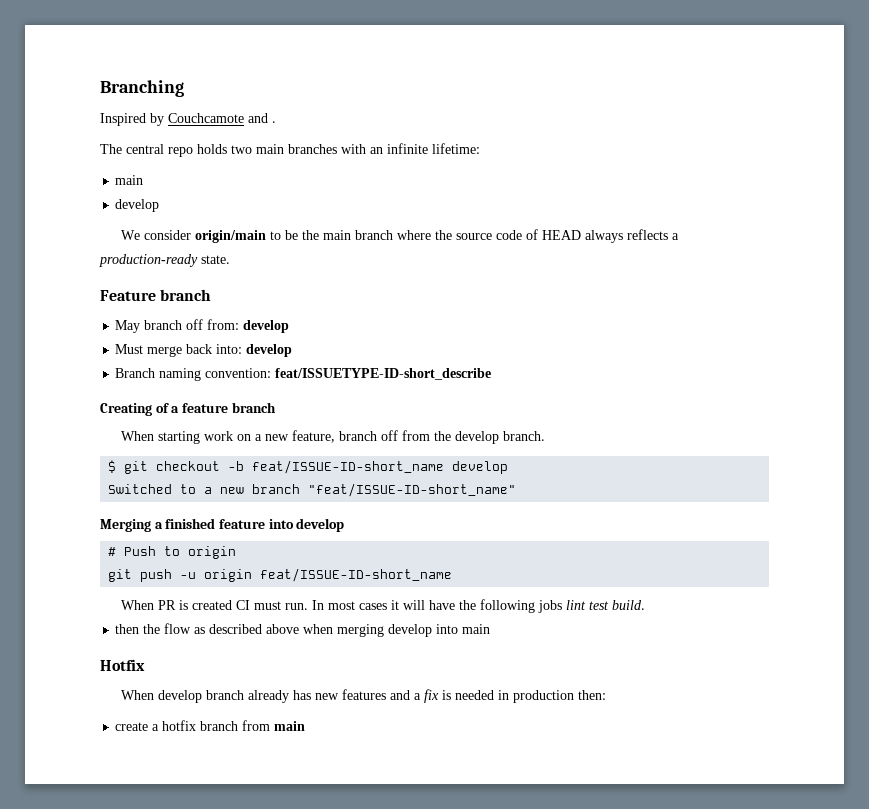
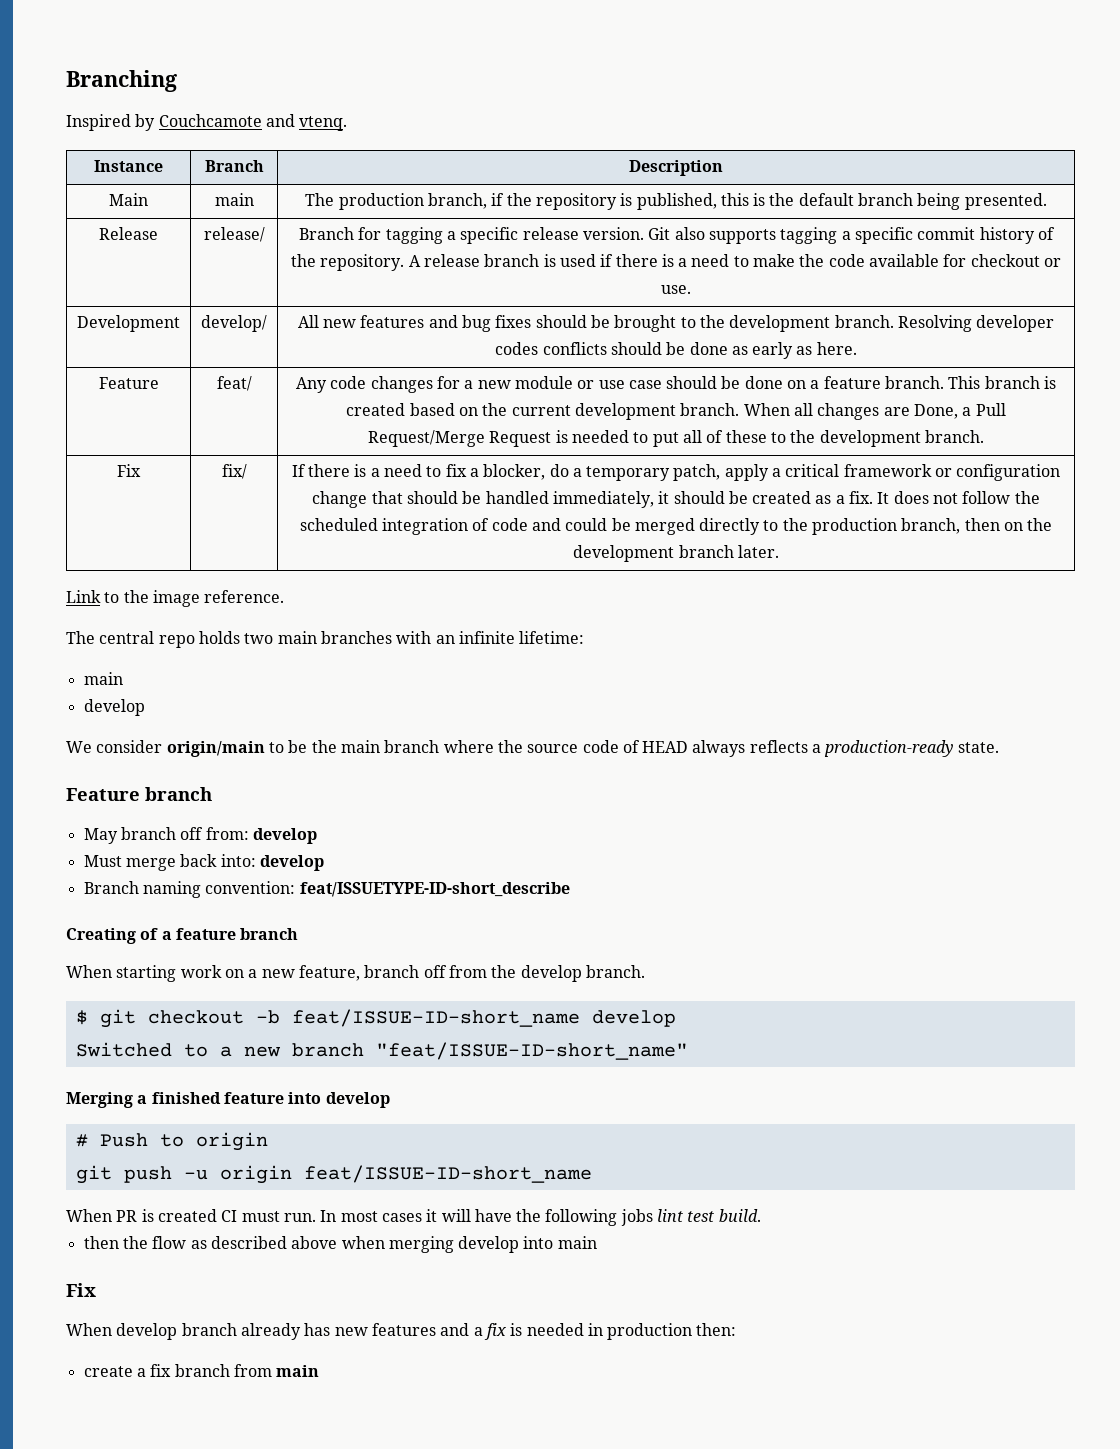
[272,121,276,123] . -> [299,116,348,131] [94,160,163,172] [204,160,264,172] [629,160,723,176] [109,193,148,206] [214,193,254,206] [305,193,1047,210] [99,227,158,240] [203,227,265,242] [299,227,1055,244] [290,254,1062,271] [661,285,691,294] [77,315,180,332] [201,315,267,332] [297,315,1055,332] [495,342,857,359] [98,377,159,389] [216,376,252,391] [295,376,1057,393] [346,403,1006,420] [368,430,984,447] [117,464,141,477] [221,464,247,479] [291,464,1061,481] [312,491,1040,508] [299,518,1053,535] [573,545,779,562] [66,590,285,607] vtenq. // Instance | Branch | Description // Main | main | The production branch, if the repository is published, this is the default branch being presented. // Release | release/ | Branch for tagging a specific release version. Git also supports tagging a specific commit history of the repository. A release branch is used if there is a need to make the code available for checkout or use. // Development | develop/ | All new features and bug fixes should be brought to the development branch. Resolving developer codes conflicts should be done as early as here. // Feature | feat/ | Any code changes for a new module or use case should be done on a feature branch. This branch is created based on the current development branch. When all changes are Done, a Pull Request/Merge Request is needed to put all of these to the development branch. // Fix | fix/ | If there is a need to fix a blocker, do a temporary patch, apply a critical framework or configuration change that should be handled immediately, it should be created as a fix. It does not follow the scheduled integration of code and could be merged directly to the production branch, then on the development branch later. // Link to the image reference.
[100,659,145,671] Hotfix -> [66,1283,96,1297] Fix
[162,720,197,731] hotfix -> [150,1364,172,1377] fix

